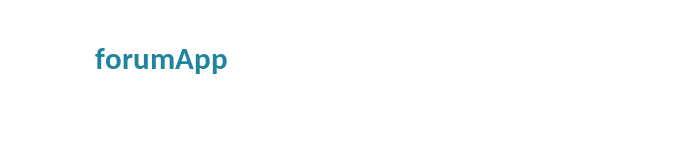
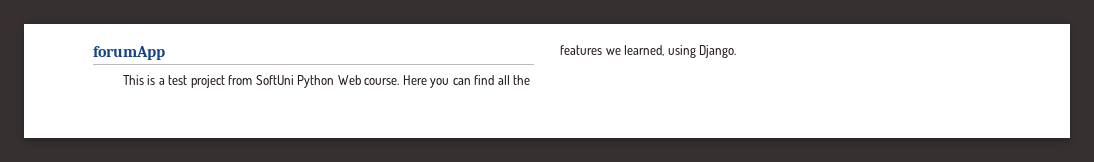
(228, 61) none -> [122,75,531,88] [560,45,737,58] // This is a test project from SoftUni Python Web course. Here you can find all the features we learned, using Django.

